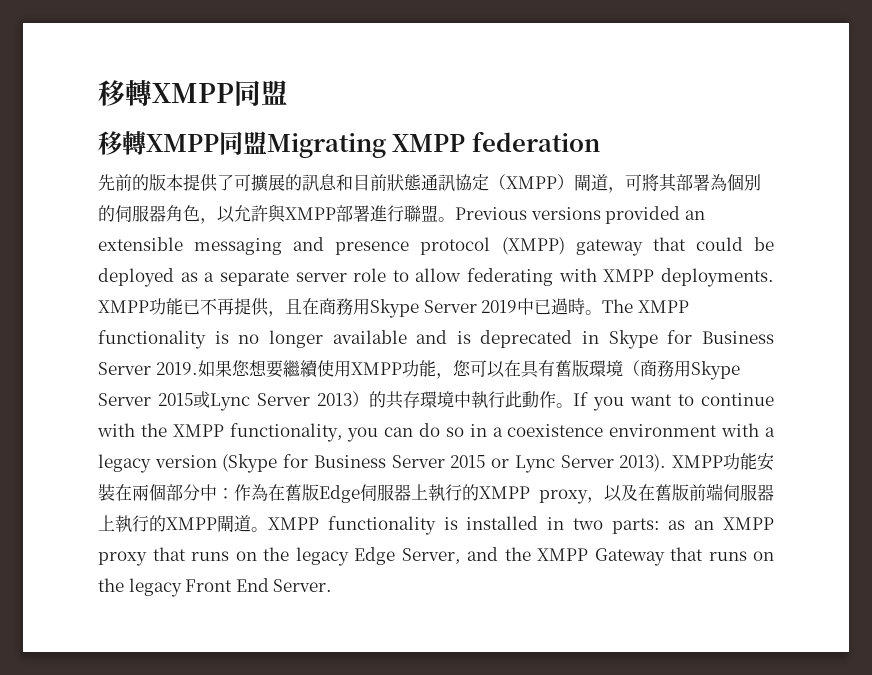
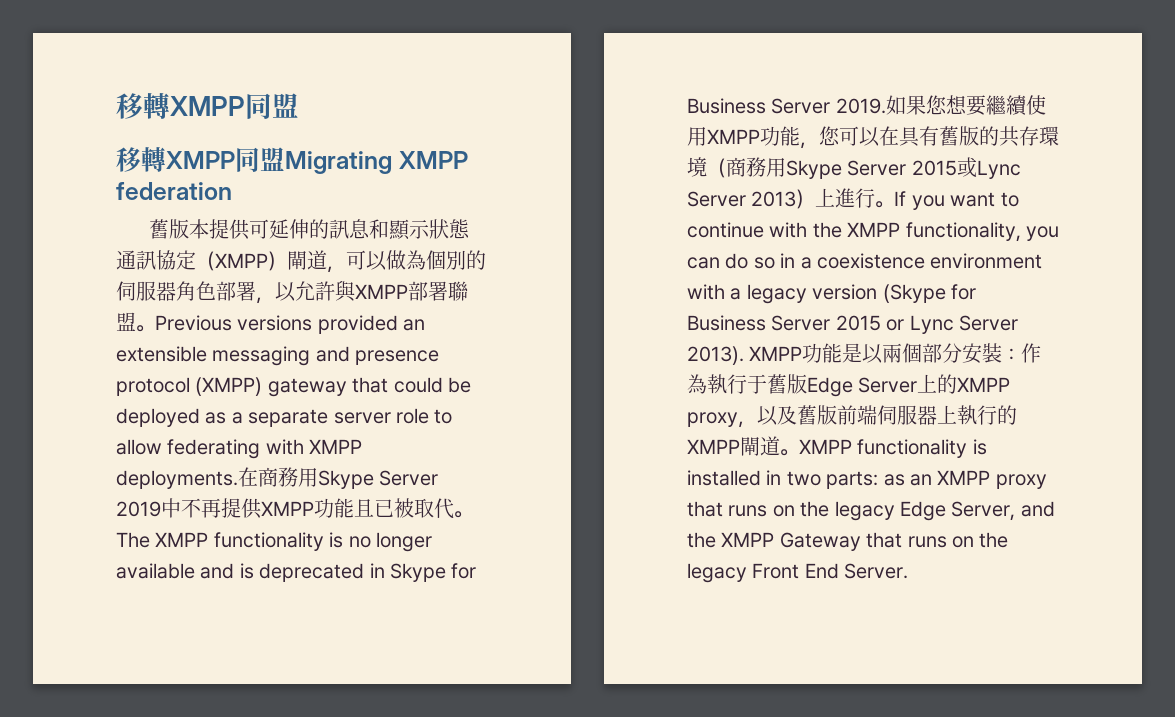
[98,174,149,191] 先前的 -> [148,219,169,239] 舊
[217,174,285,192] 了可擴展 -> [248,219,309,239] 可延伸
[353,174,387,191] 目前 -> [387,219,430,240] 顯示
[642,173,710,192] 將其部署 -> [366,250,406,271] 以做
(200, 213) none -> [216,281,256,301] 部署
[370,205,404,222] 進行 -> (448, 291) none
[98,298,302,317] XMPP功能已不再提供，且 -> (238, 479) none
[534,298,586,315] 已過時 -> [181,498,454,519] 不再提供XMPP功能且已被取代
(589, 368) none -> [979,126,1039,147] 的共存
[369,391,556,409] 的共存環境中執行此動作 -> [815,188,876,208] 上進行
[757,453,775,471] [98,484,132,501] 安裝在 -> [842,343,884,364] 是以
[200,484,462,503] 中：作為在舊版Edge伺服器上執行 -> [962,343,1042,364] [687,374,938,397] 安裝：作為執行于舊版Edge Server上
[638,484,655,501] 在 -> (797, 415) none

